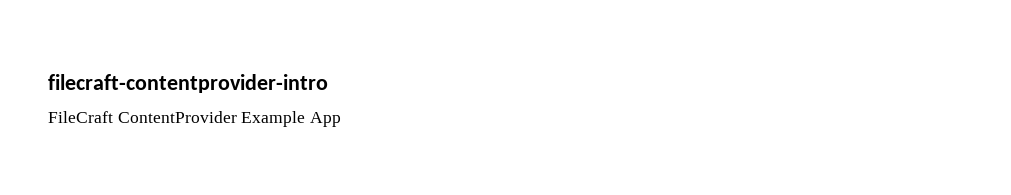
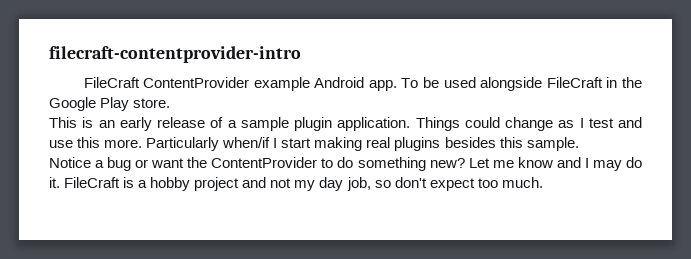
[241,111,342,127] Example App -> [253,77,643,91] [49,97,171,111] [49,117,642,131] [49,137,579,151] [49,157,642,171] [49,177,543,191] example Android app. To be used alongside FileCraft in the Google Play store. // This is an early release of a sample plugin application. Things could change as I test and use this more. Particularly when/if I start making real plugins besides this sample. // Notice a bug or want the ContentProvider to do something new? Let me know and I may do it. FileCraft is a hobby project and not my day job, so don't expect too much.

